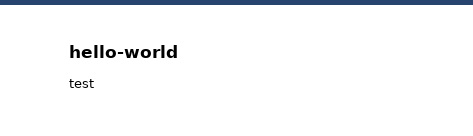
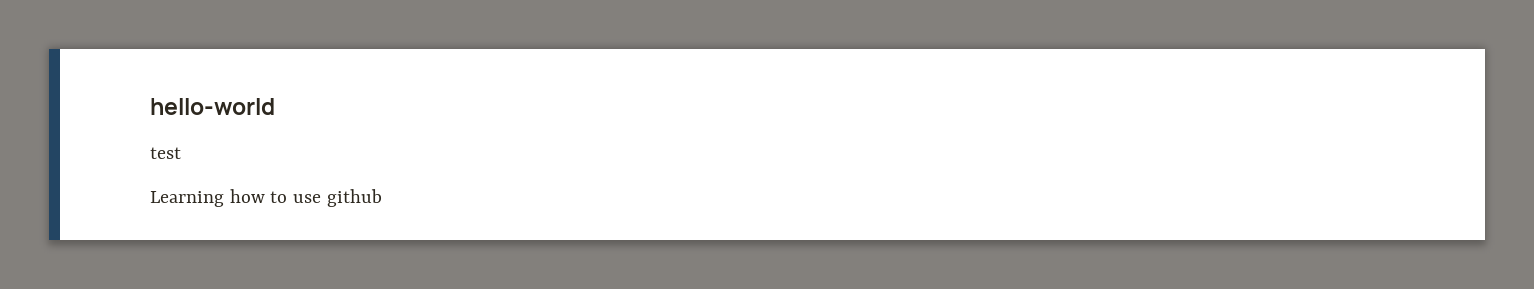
(94, 83) none -> [150,189,382,207] // Learning how to use github

